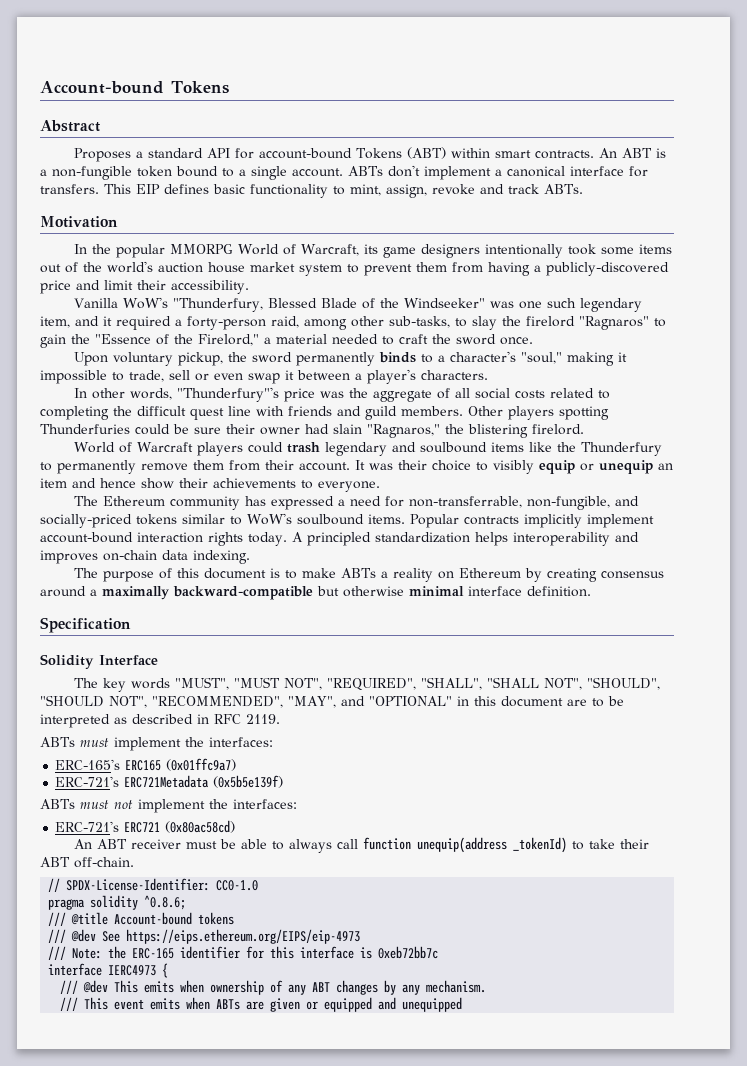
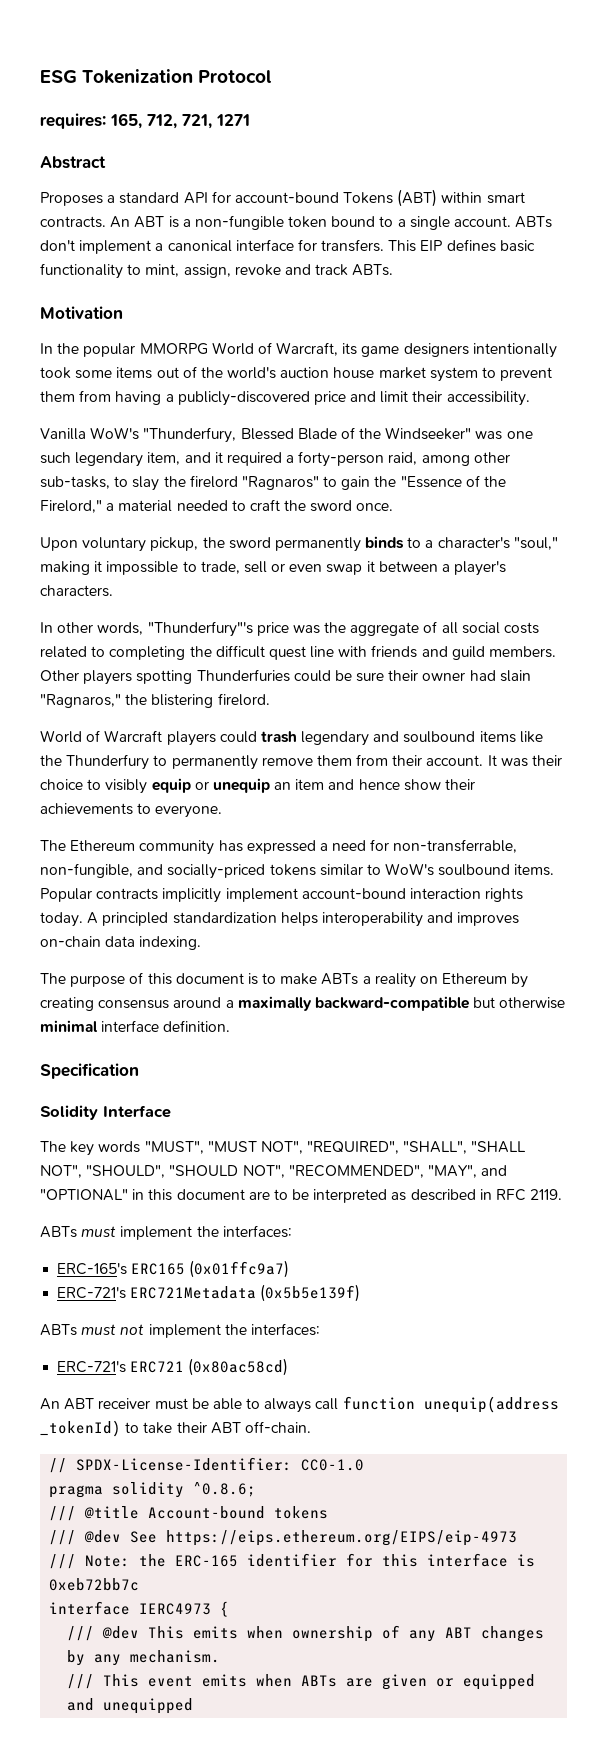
[40,81,229,94] Account-bound Tokens -> [40,69,273,84] [40,113,250,129] ESG Tokenization Protocol // requires: 165, 712, 721, 1271

